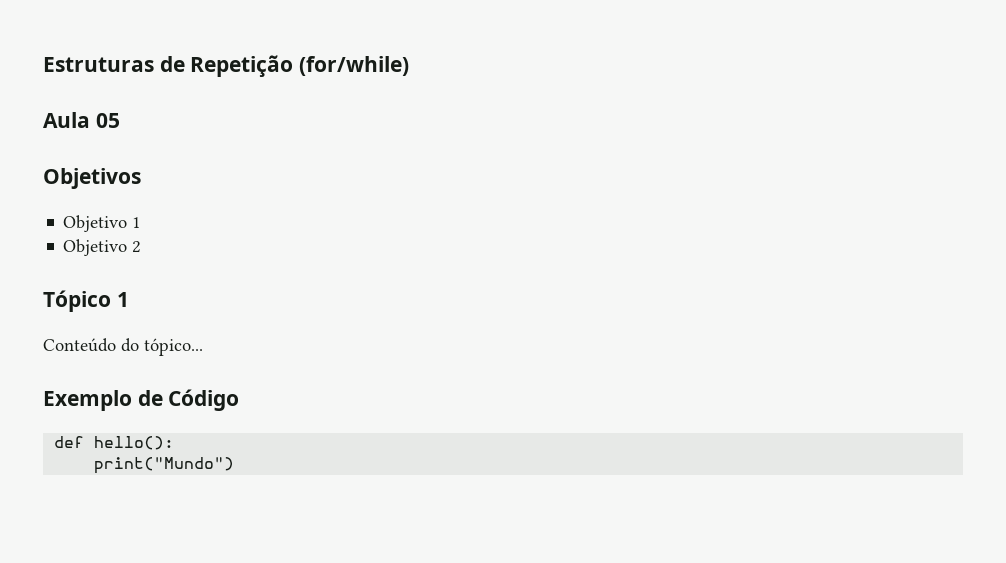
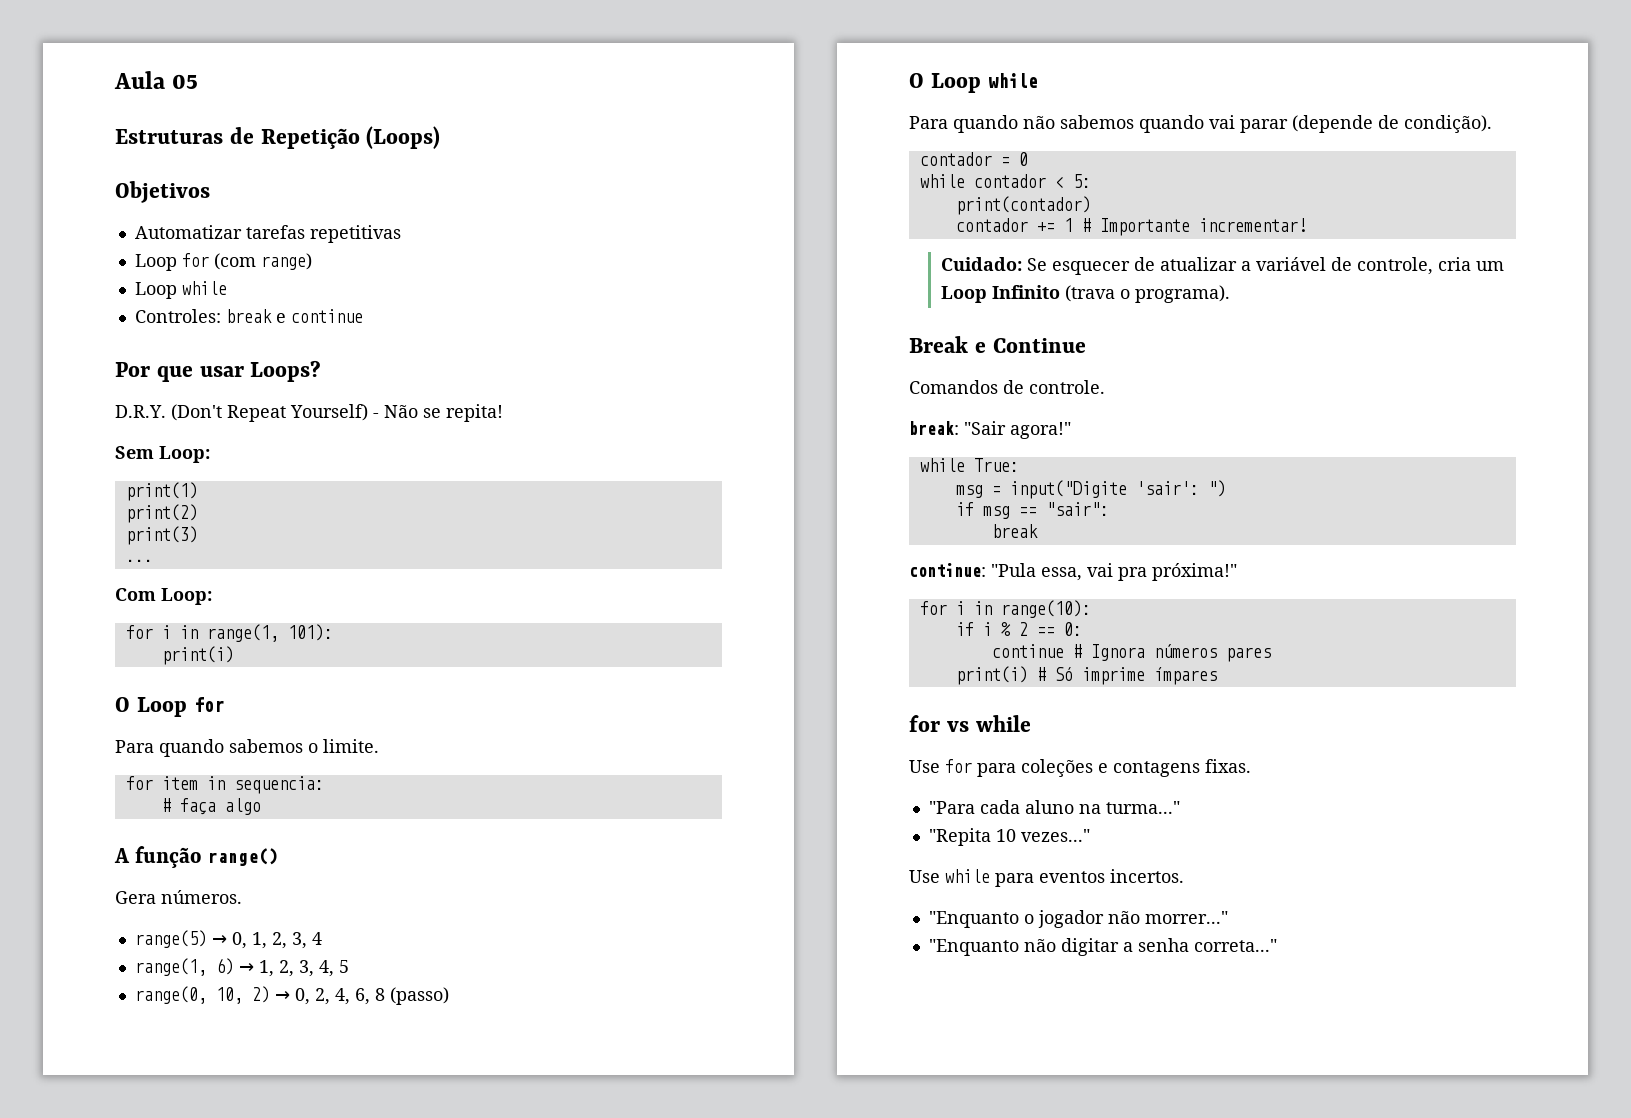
(43, 64) none -> [114,71,199,89] Aula 05 //
[299,56,410,76] [43,112,120,128] [43,168,141,189] [63,215,142,232] [63,239,142,256] [43,290,129,312] [43,338,203,356] [43,389,240,411] [54,436,175,450] [94,457,235,474] (for/while) // Aula 05 // Objetivos // Objetivo 1 // Objetivo 2 // Tópico 1 // Conteúdo do tópico... // Exemplo de Código // def hello(): // print("Mundo") -> [366,126,441,149] [115,181,210,203] [134,225,401,243] [134,253,312,271] [134,281,227,299] [134,309,363,323] [115,360,322,382] [115,404,503,422] [115,446,210,463] [125,482,198,501] [125,504,198,523] [125,526,198,545] [125,559,153,562] [115,588,212,605] [125,624,333,642] [161,646,234,665] [115,697,224,717] [115,739,379,757] [125,776,324,794] [161,798,261,815] [114,846,278,868] [115,890,242,904] [134,930,322,949] [134,958,349,977] [134,986,449,1005] [909,73,1038,93] [909,115,1492,133] [919,152,1028,166] [919,174,1091,188] [955,196,1091,215] [955,218,1307,236] [940,257,1504,275] [940,285,1230,303] [909,336,1086,353] [909,380,1105,394] [909,421,1071,439] [919,458,1019,472] [955,480,1226,499] [955,502,1109,519] [991,524,1038,538] [909,563,1237,581] [919,600,1091,618] [955,622,1082,636] [991,644,1271,662] [955,666,1217,685] [909,715,1031,732] [909,759,1251,777] [928,800,1180,814] [928,828,1090,846] [909,869,1184,887] [928,910,1228,928] [928,938,1277,956] (Loops) // Objetivos // Automatizar tarefas repetitivas // Loop for (com range) // Loop while // Controles: break e continue // Por que usar Loops? // D.R.Y. (Don't Repeat Yourself) - Não se repita! // Sem Loop: // print(1) // print(2) // print(3) // ... // Com Loop: // for i in range(1, 101): // print(i) // O Loop for // Para quando sabemos o limite. // for item in sequencia: // # faça algo // A função range() // Gera números. // range(5) → 0, 1, 2, 3, 4 // range(1, 6) → 1, 2, 3, 4, 5 // range(0, 10, 2) → 0, 2, 4, 6, 8 (passo) // O Loop while // Para quando não sabemos quando vai parar (depende de condição). // contador = 0 // while contador < 5: // print(contador) // contador += 1 # Importante incrementar! // Cuidado: Se esquecer de atualizar a variável de controle, cria um Loop Infinito (trava o programa). // Break e Continue // Comandos de controle. // break: "Sair agora!" // while True: // msg = input("Digite 'sair': ") // if msg == "sair": // break // continue: "Pula essa, vai pra próxima!" // for i in range(10): // if i % 2 == 0: // continue # Ignora números pares // print(i) # Só imprime ímpares // for vs while // Use for para coleções e contagens fixas. // "Para cada aluno na turma..." // "Repita 10 vezes..." // Use while para eventos incertos. // "Enquanto o jogador não morrer..." // "Enquanto não digitar a senha correta..."

